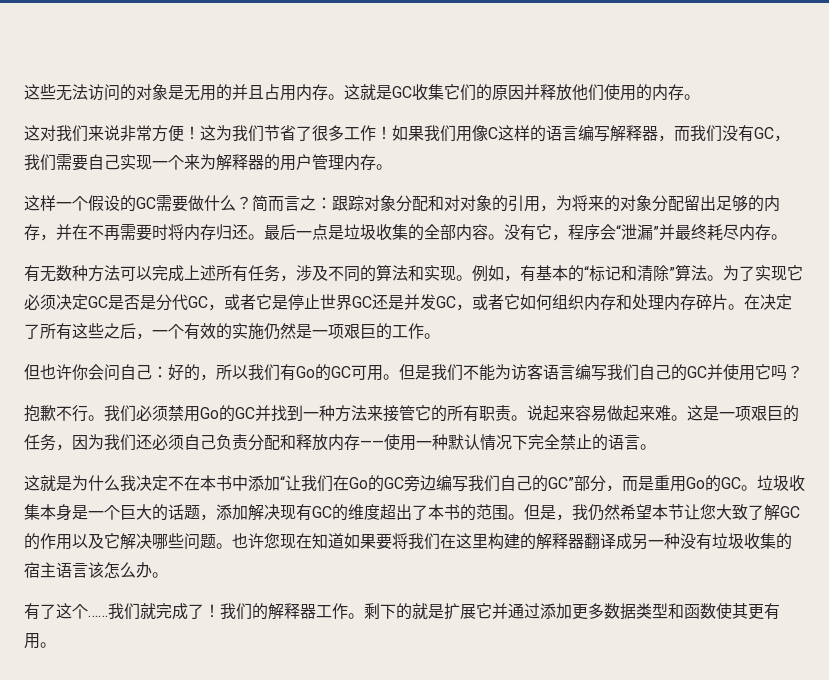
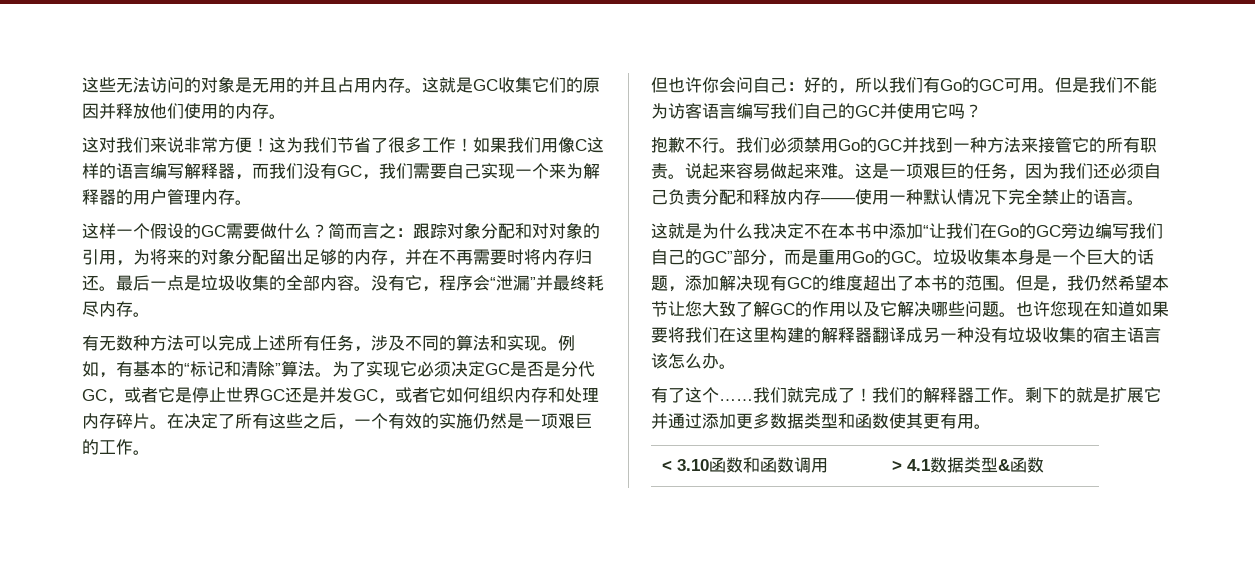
(56, 645) none -> [661,457,828,473] [891,457,1044,473] // < 3.10函数和函数调用 | > 4.1数据类型&函数

